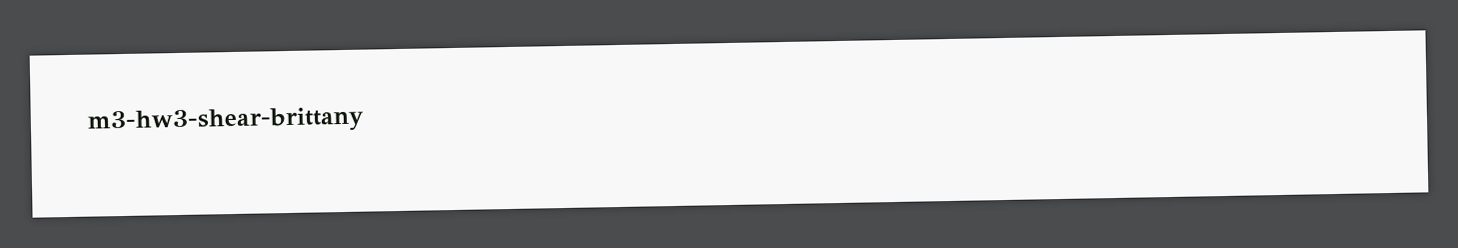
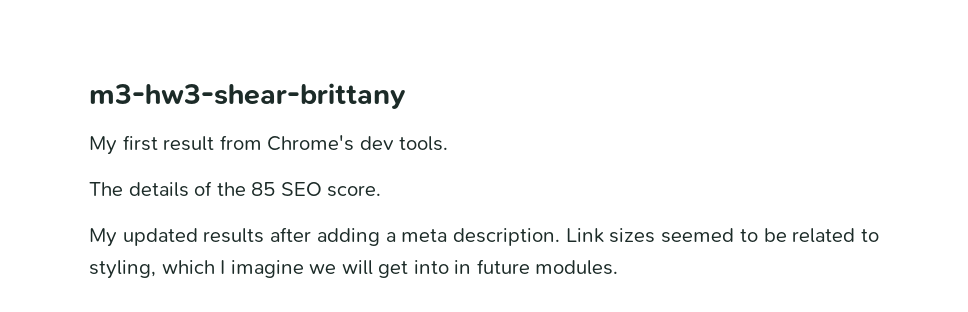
(365, 121) none -> [89,135,449,155] [89,181,382,197] [89,227,879,247] [89,259,619,279] // My first result from Chrome's dev tools. // The details of the 85 SEO score. // My updated results after adding a meta description. Link sizes seemed to be related to styling, which I imagine we will get into in future modules.

